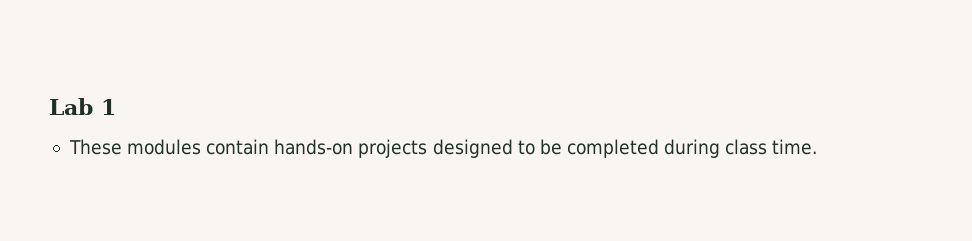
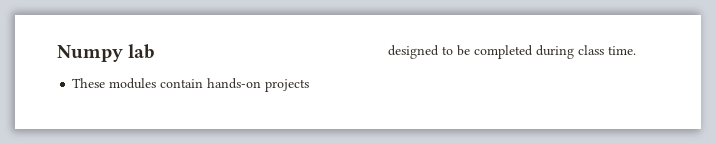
[49,98,116,115] Lab 1 -> [57,44,156,62] Numpy lab

